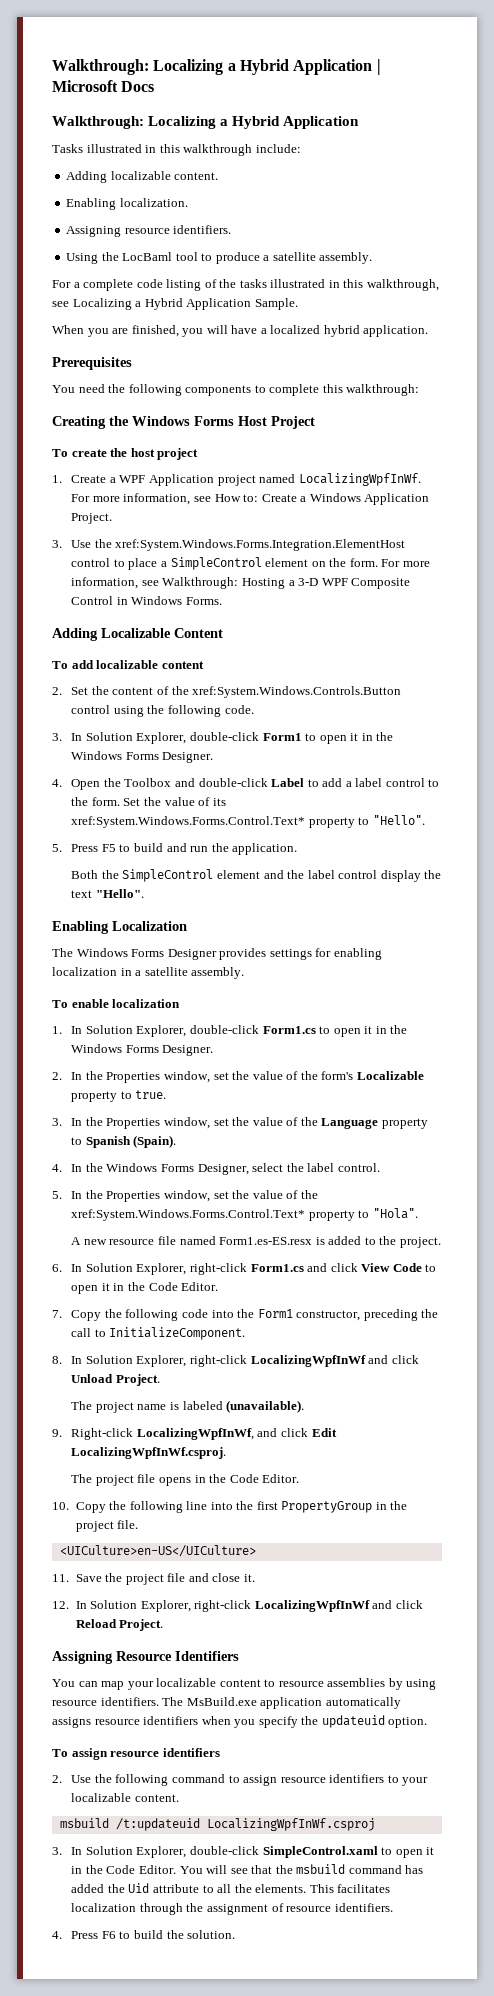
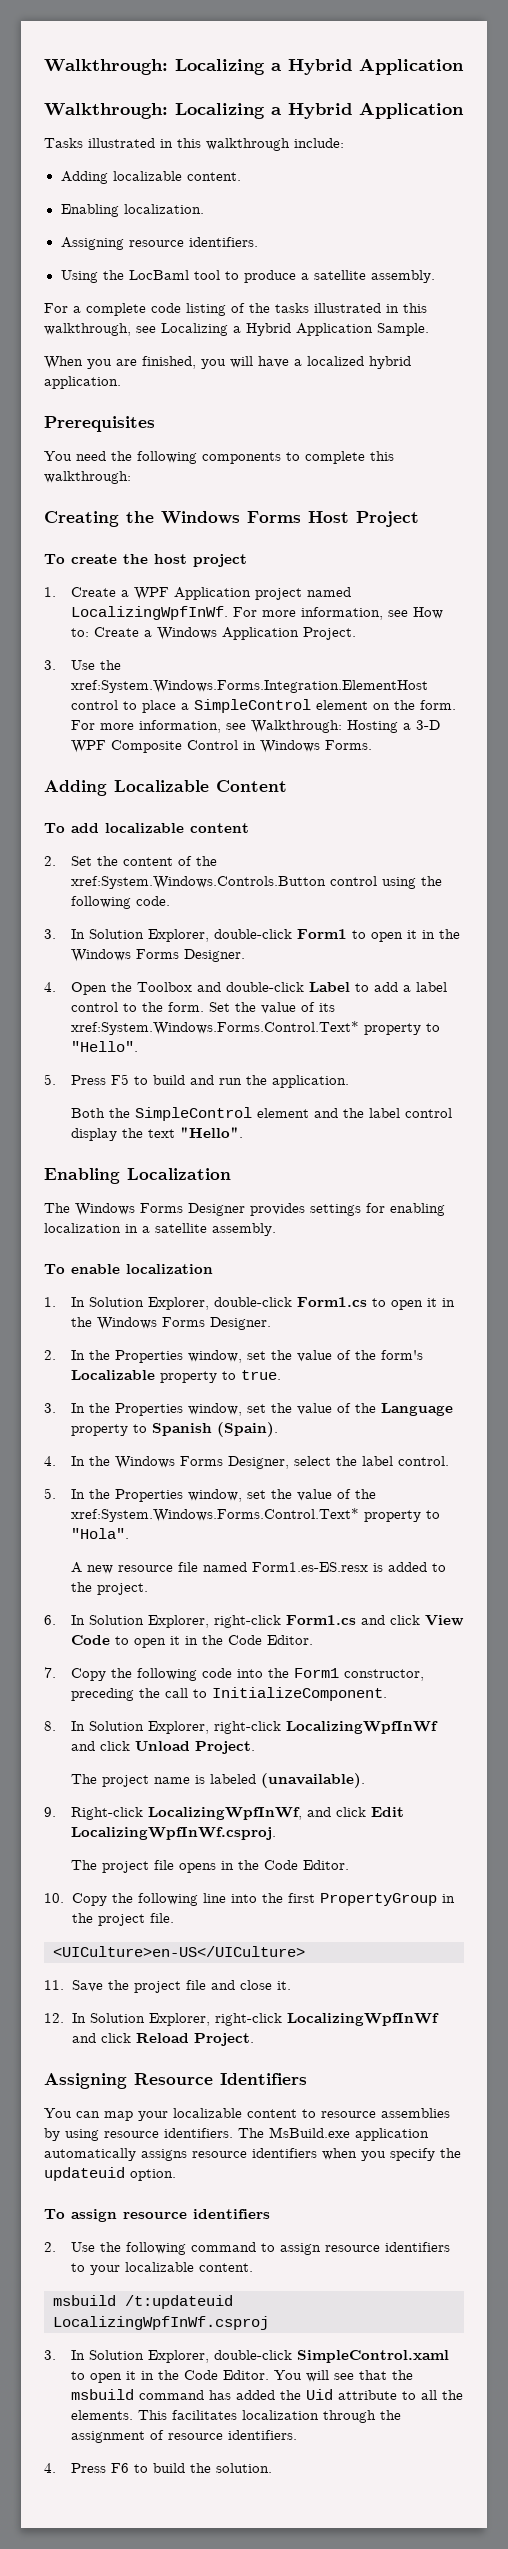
[52,59,381,75] [52,80,155,92] Walkthrough: Localizing a Hybrid Application | Microsoft Docs -> [44,58,464,75] Walkthrough: Localizing a Hybrid Application

